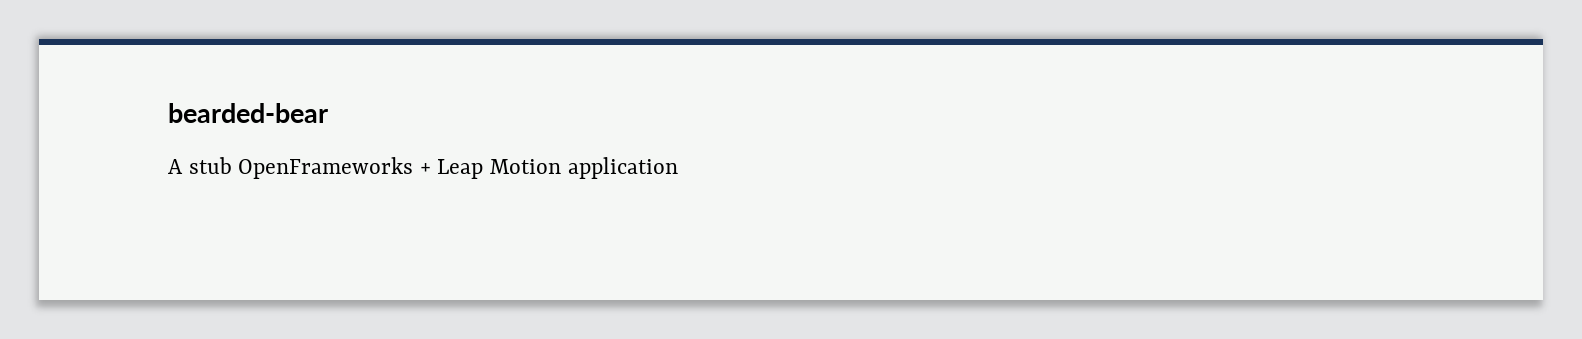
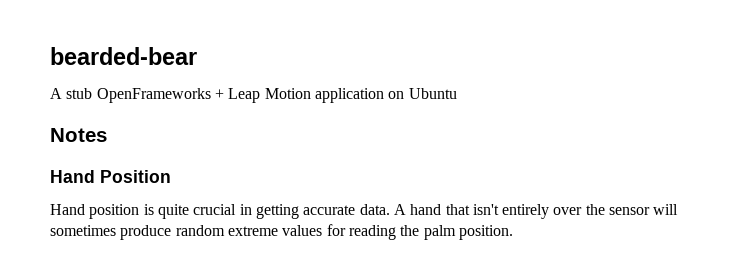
(678, 168) none -> [388,88,457,99] [50,128,107,142] [50,170,171,183] [50,204,679,219] [50,224,513,240] on Ubuntu // Notes // Hand Position // Hand position is quite crucial in getting accurate data. A hand that isn't entirely over the sensor will sometimes produce random extreme values for reading the palm position.

